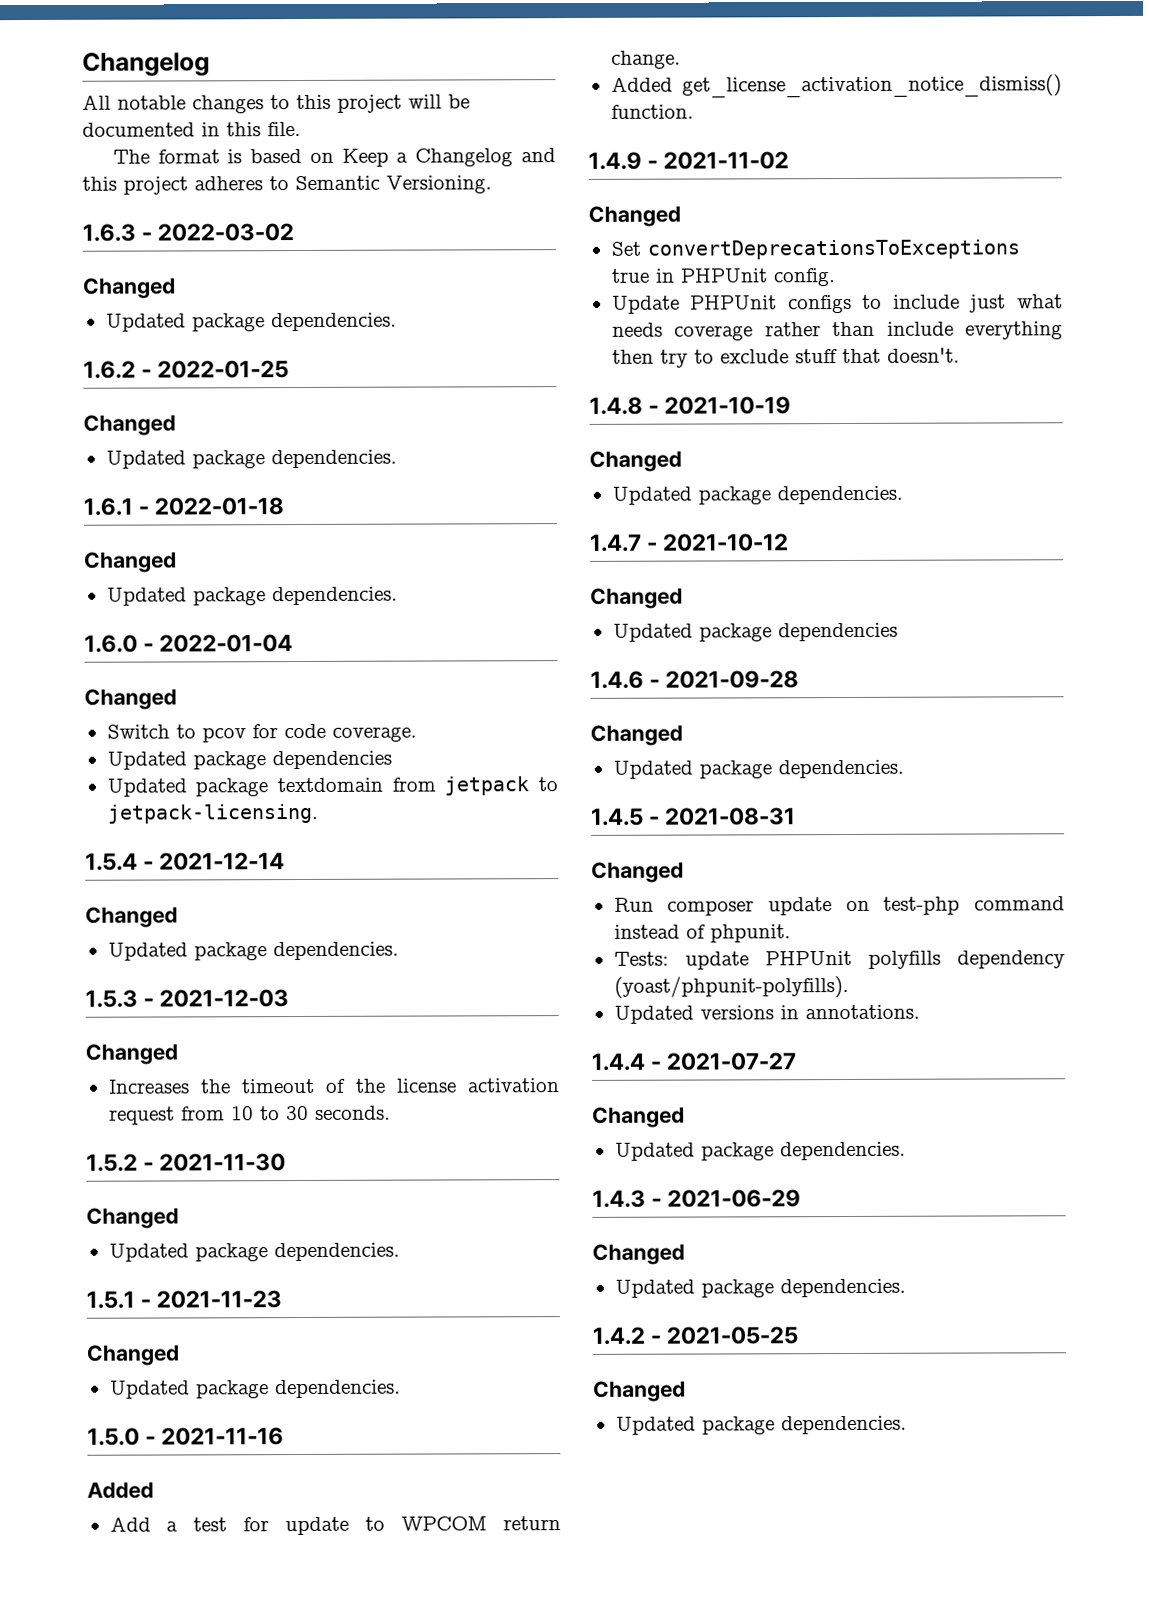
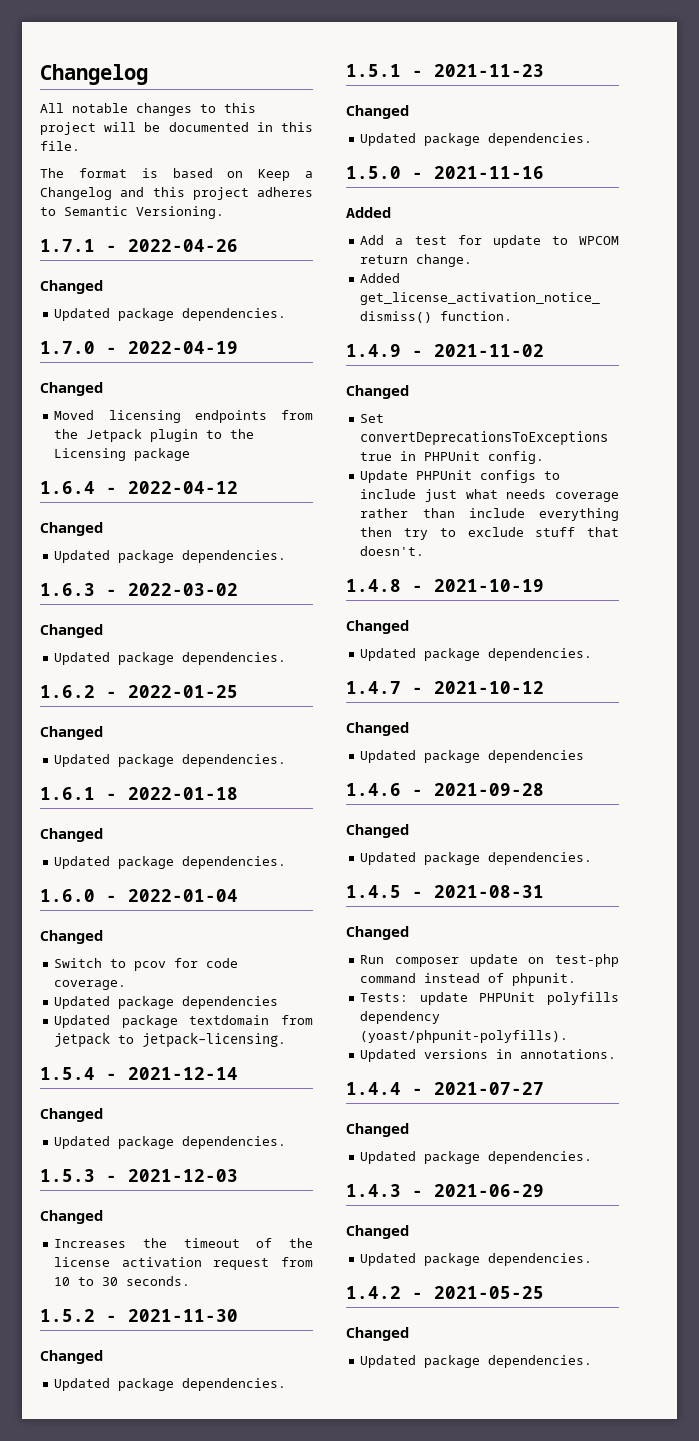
(492, 184) none -> [40,239,238,252] [40,280,103,294] [54,308,287,321] [40,341,238,354] [40,382,103,396] [54,410,313,423] [54,429,255,442] [54,448,191,461] [40,481,238,494] [40,522,103,536] [54,550,287,563] // 1.7.1 - 2022-04-26 // Changed // Updated package dependencies. // 1.7.0 - 2022-04-19 // Changed // Moved licensing endpoints from the Jetpack plugin to the Licensing package // 1.6.4 - 2022-04-12 // Changed // Updated package dependencies.

